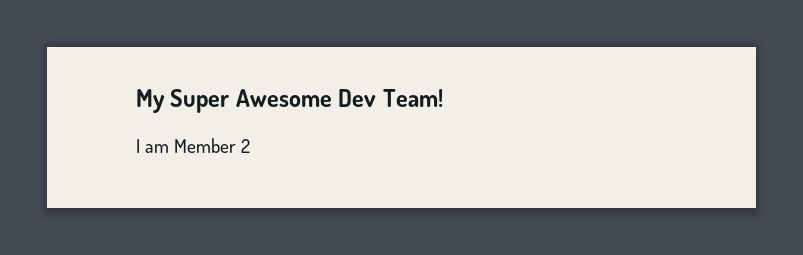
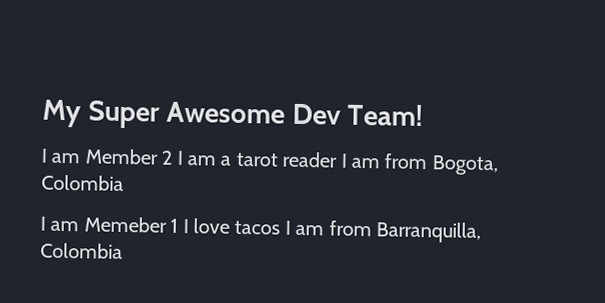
(251, 146) none -> [176,150,498,176] [41,174,124,192] [40,216,481,243] [40,242,123,259] I am a tarot reader I am from Bogota, Colombia // I am Memeber 1 I love tacos I am from Barranquilla, Colombia

